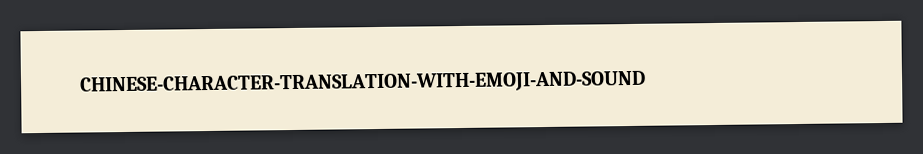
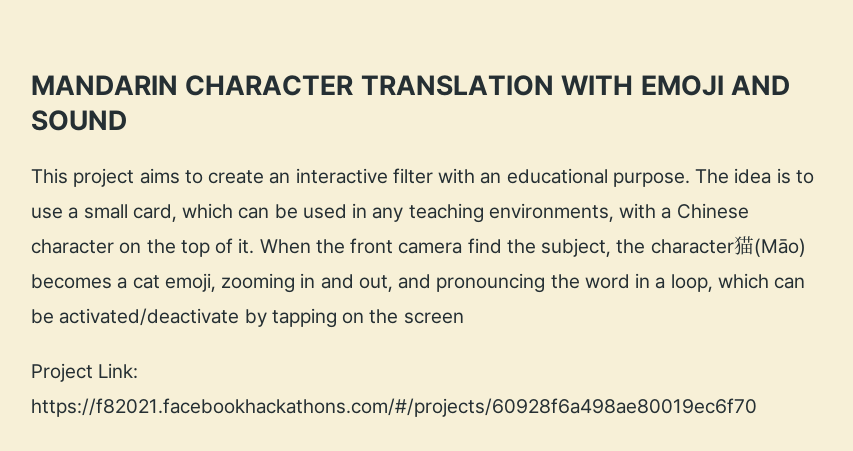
[79,70,646,96] CHINESE-CHARACTER-TRANSLATION-WITH-EMOJI-AND-SOUND -> [31,75,791,96] [31,110,127,131] [31,168,814,187] [31,203,749,223] [31,236,806,257] [31,273,806,293] [31,308,464,328] [31,363,139,382] [31,398,757,417] MANDARIN CHARACTER TRANSLATION WITH EMOJI AND SOUND // This project aims to create an interactive filter with an educational purpose. The idea is to use a small card, which can be used in any teaching environments, with a Chinese character on the top of it. When the front camera find the subject, the character猫(Māo) becomes a cat emoji, zooming in and out, and pronouncing the word in a loop, which can be activated/deactivate by tapping on the screen // Project Link: https://f82021.facebookhackathons.com/#/projects/60928f6a498ae80019ec6f70

